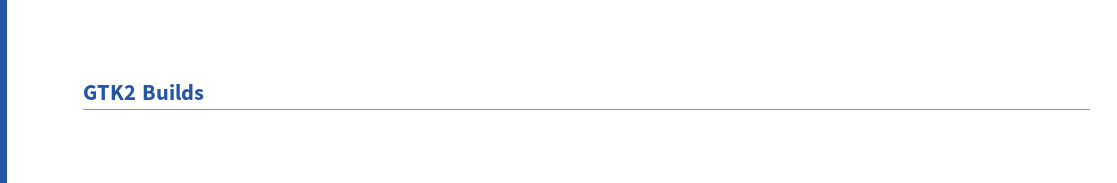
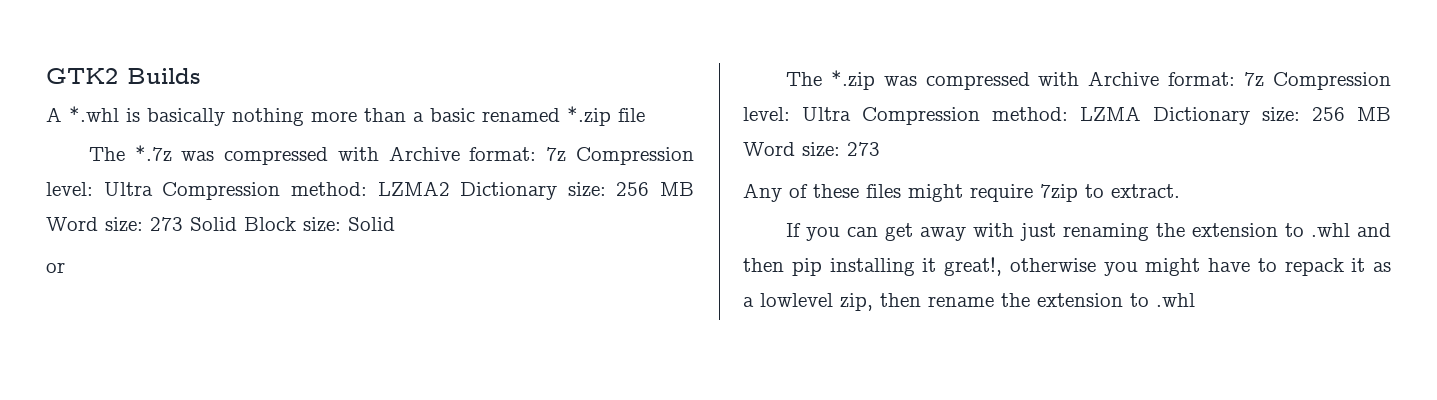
(205, 92) none -> [46,106,645,126] [88,145,695,165] [46,181,694,200] [46,217,395,232] [46,262,65,273] [785,70,1391,90] [743,106,1391,125] [743,142,880,157] [743,183,1180,202] [785,223,1391,241] [743,257,1391,276] [743,293,1195,311] // A *.whl is basically nothing more than a basic renamed *.zip file // The *.7z was compressed with Archive format: 7z Compression level: Ultra Compression method: LZMA2 Dictionary size: 256 MB Word size: 273 Solid Block size: Solid // or // The *.zip was compressed with Archive format: 7z Compression level: Ultra Compression method: LZMA Dictionary size: 256 MB Word size: 273 // Any of these files might require 7zip to extract. // If you can get away with just renaming the extension to .whl and then pip installing it great!, otherwise you might have to repack it as a lowlevel zip, then rename the extension to .whl

